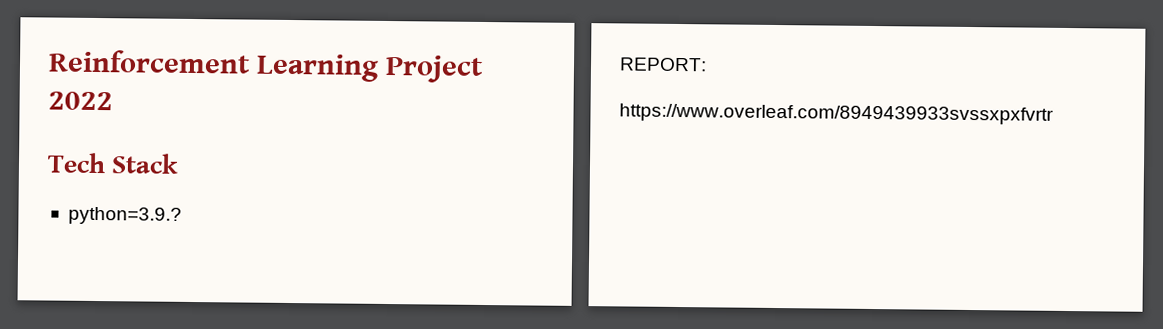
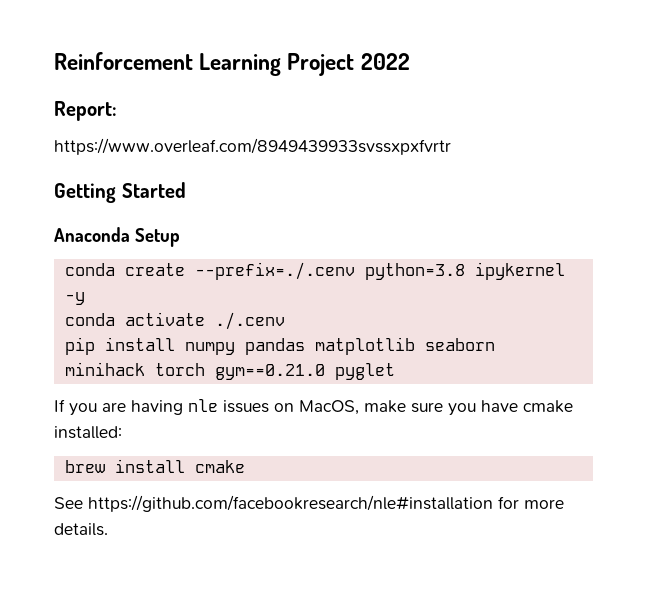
[47,152,180,174] [67,206,182,225] [619,57,707,72] [619,103,1054,125] Tech Stack // python=3.9.? // REPORT: // https://www.overleaf.com/8949439933svssxpxfvrtr -> [54,101,117,121] [54,138,451,155] [54,182,186,203] [54,227,180,247] [64,262,565,280] [64,292,85,305] [64,312,285,330] [64,337,495,355] [64,362,395,380] [54,399,573,416] [54,426,122,439] [64,459,245,473] [54,495,564,512] [54,523,108,536] Report: // https://www.overleaf.com/8949439933svssxpxfvrtr // Getting Started // Anaconda Setup // conda create --prefix=./.cenv python=3.8 ipykernel -y // conda activate ./.cenv // pip install numpy pandas matplotlib seaborn minihack torch gym==0.21.0 pyglet // If you are having nle issues on MacOS, make sure you have cmake installed: // brew install cmake // See https://github.com/facebookresearch/nle#installation for more details.

